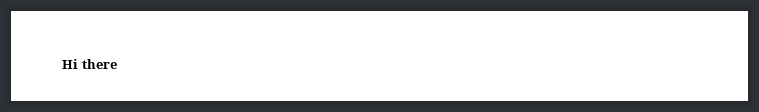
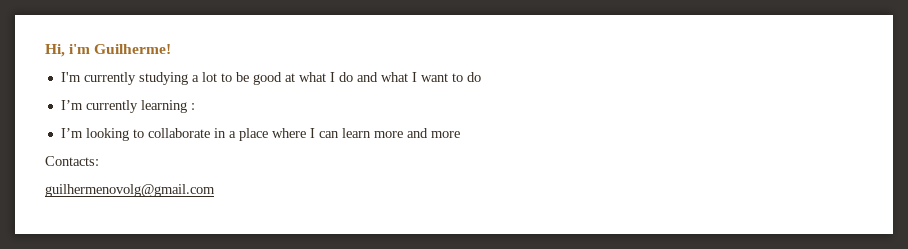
[62,59,117,69] Hi there -> [45,44,172,57] [60,72,481,85] [60,100,195,113] [60,128,460,141] [45,156,99,166] [45,184,215,197] Hi, i'm Guilherme! // I'm currently studying a lot to be good at what I do and what I want to do // I’m currently learning : // I’m looking to collaborate in a place where I can learn more and more // Contacts: // guilhermenovolg@gmail.com

